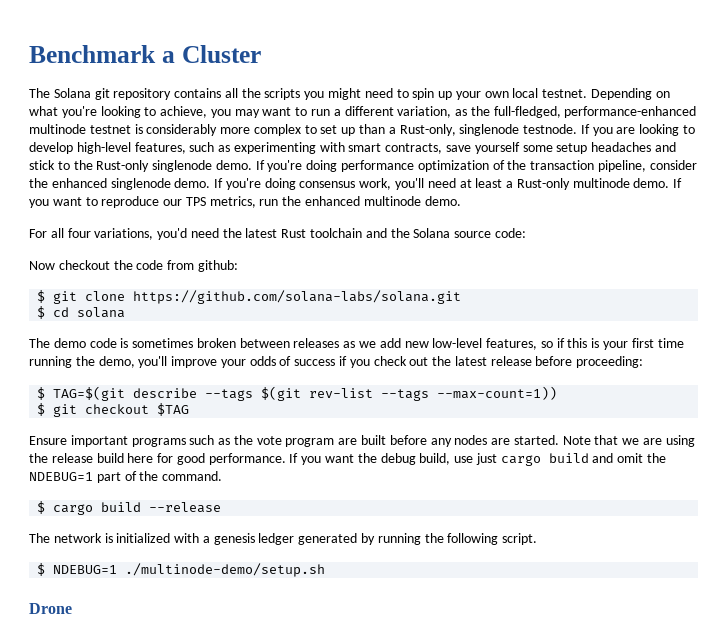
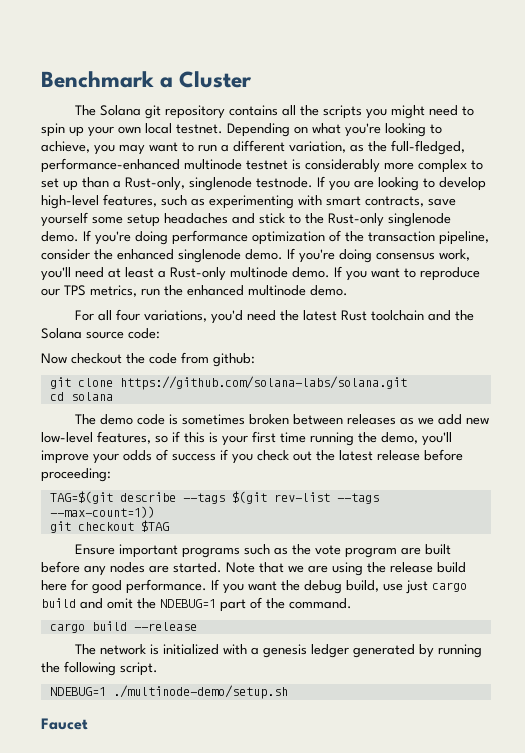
[37,290,46,303] $ -> (255, 360) none
[37,306,46,319] $ -> (407, 383) none
[37,387,46,400] $ -> (111, 475) none
[37,403,46,416] $ -> (155, 512) none
[37,501,46,514] $ -> (352, 603) none
[37,563,46,576] $ -> (158, 669) none
[29,603,72,614] Drone -> [41,718,88,730] Faucet

